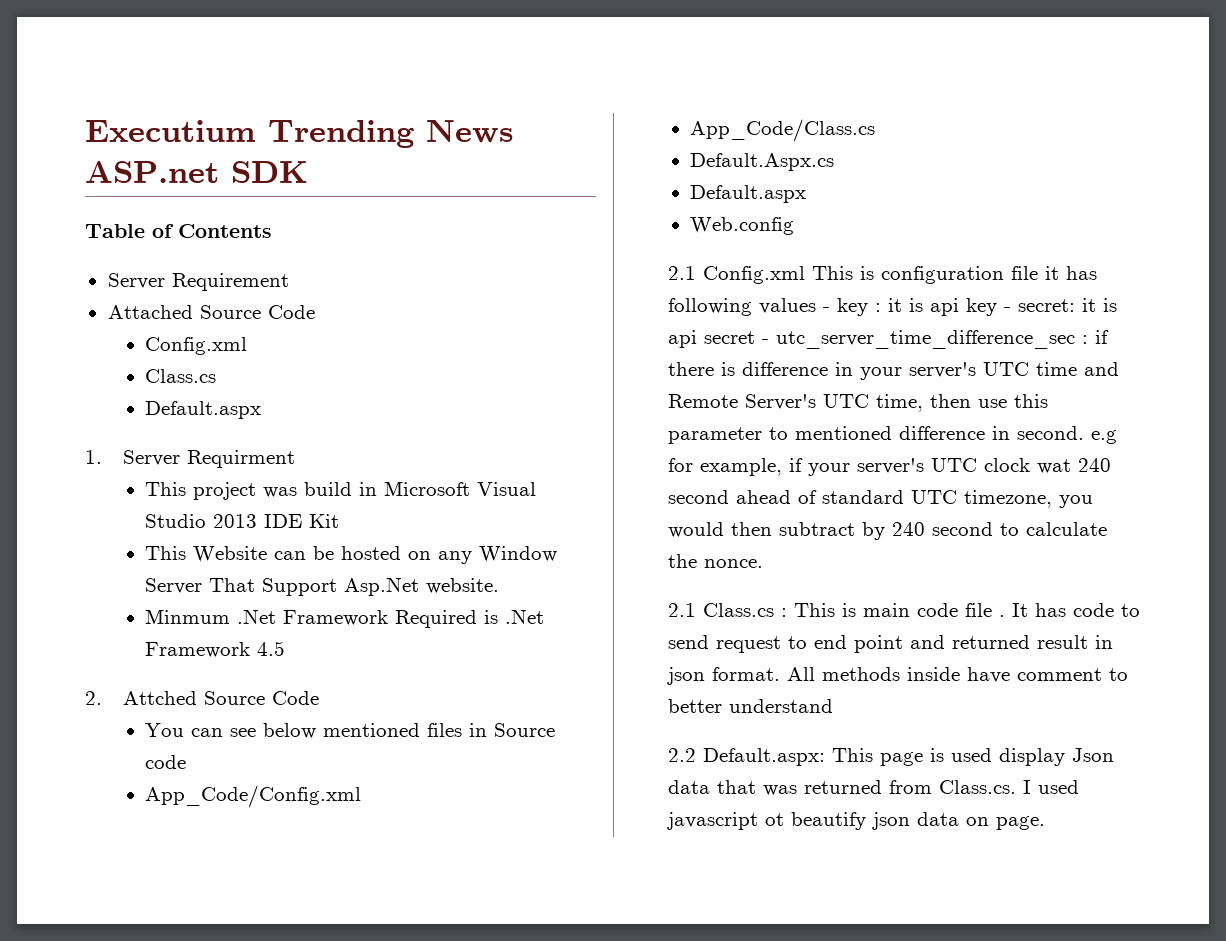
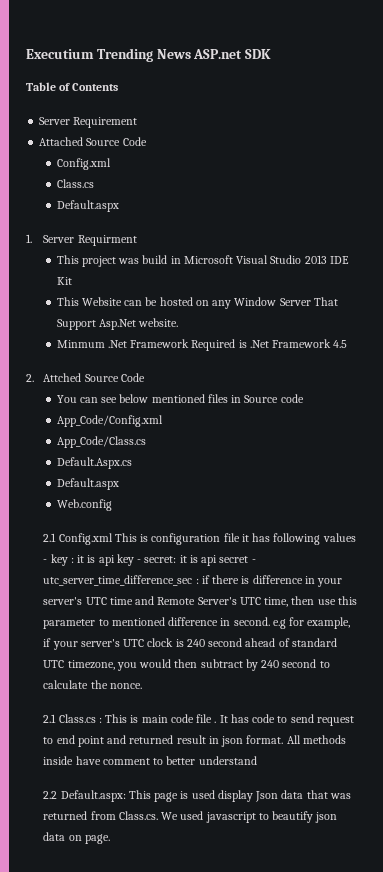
[1036,459,1071,474] wat -> [175,639,184,647] is
[1022,780,1031,794] I -> [161,812,179,820] We
[764,813,784,826] ot -> [258,813,269,820] to

